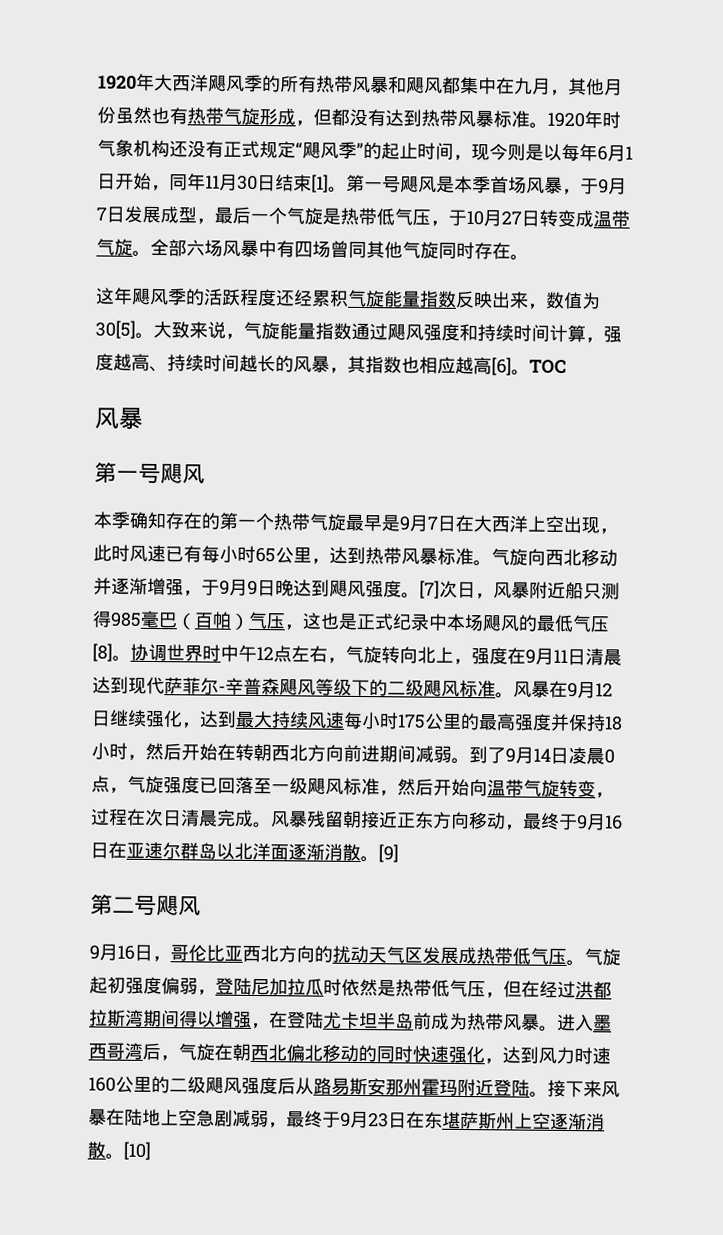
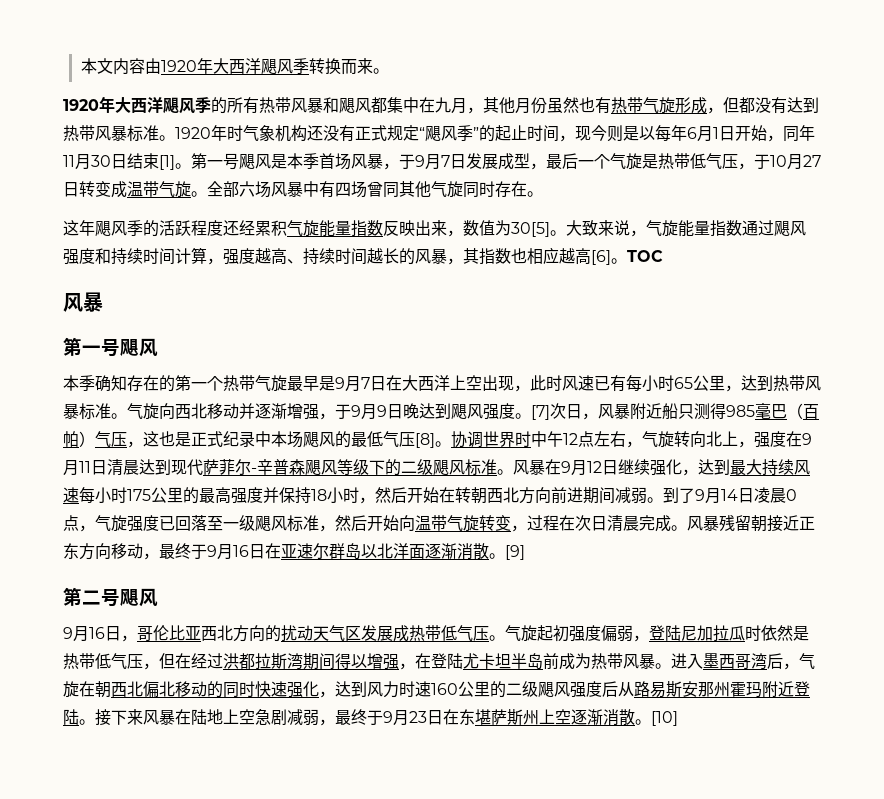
(98, 82) none -> [80,58,389,75] 本文内容由1920年大西洋飓风季转换而来。 //

